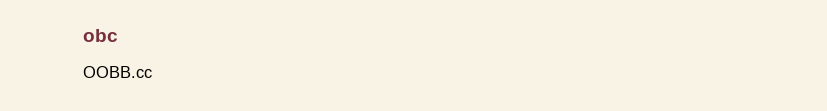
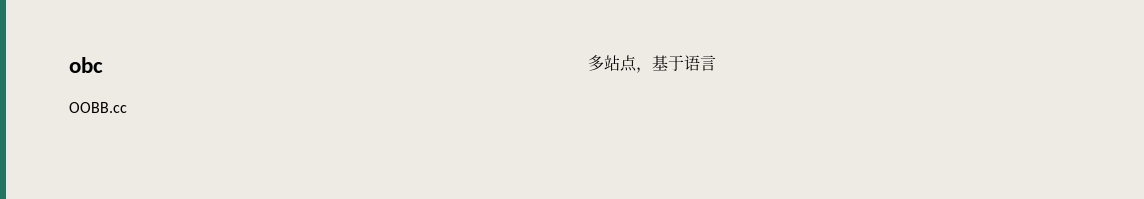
(152, 72) none -> [588,55,716,73] // 多站点，基于语言

